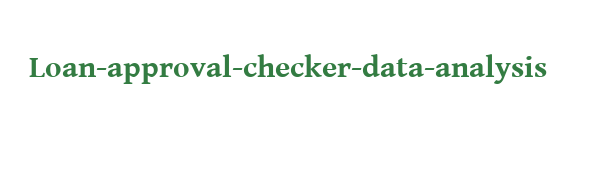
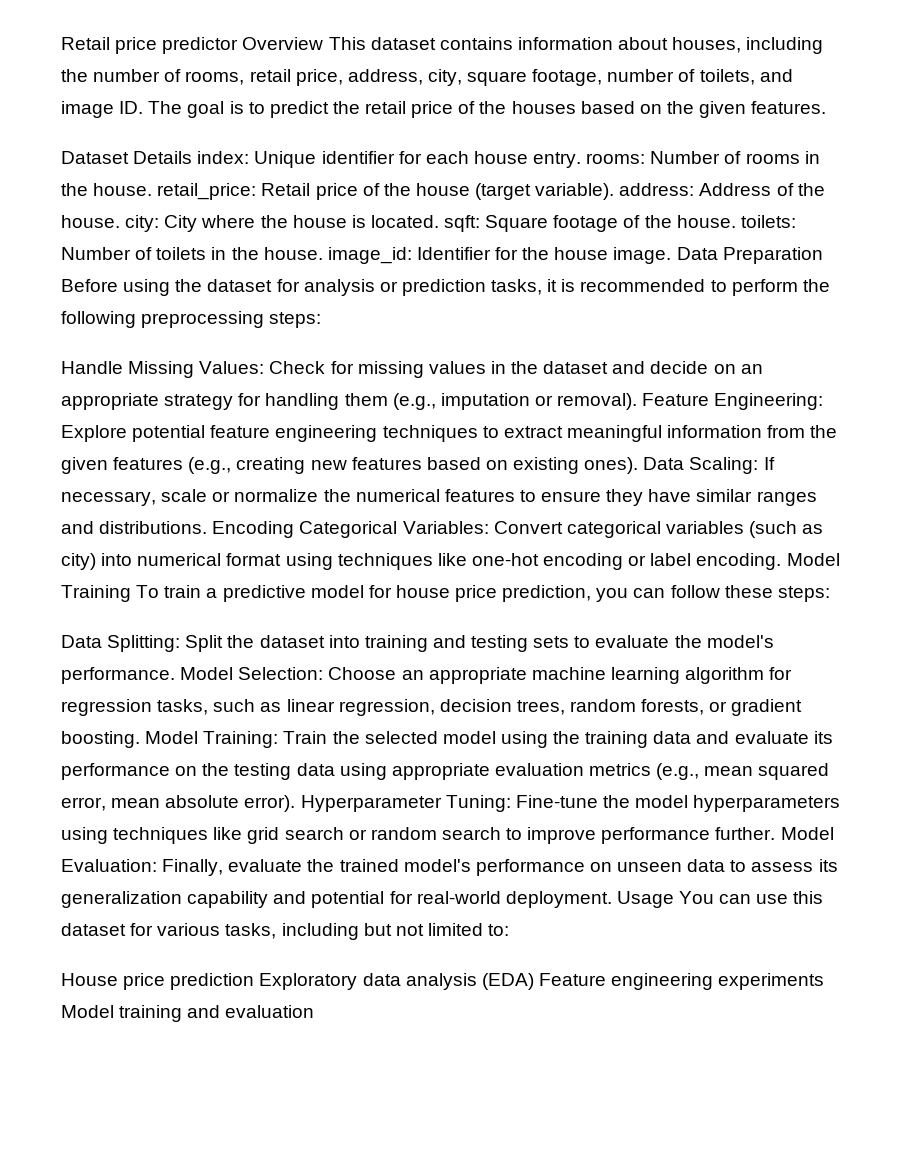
[29,54,547,84] Loan-approval-checker-data-analysis -> [61,37,824,54] [61,69,793,86] [61,101,827,118] [61,151,820,168] [61,183,825,200] [61,215,796,232] [61,247,823,264] [61,279,830,296] [61,311,322,328] [61,361,763,378] [61,393,824,410] [61,425,838,442] [61,457,775,474] [61,489,817,506] [61,521,824,538] [61,553,840,570] [61,585,830,602] [61,635,774,652] [61,667,793,684] [61,699,803,716] [61,731,833,748] [61,763,830,780] [61,795,841,812] [61,827,834,844] [61,859,838,876] [61,891,824,908] [61,923,510,940] [61,973,825,990] [61,1005,315,1022] Retail price predictor Overview This dataset contains information about houses, including the number of rooms, retail price, address, city, square footage, number of toilets, and image ID. The goal is to predict the retail price of the houses based on the given features. // Dataset Details index: Unique identifier for each house entry. rooms: Number of rooms in the house. retail_price: Retail price of the house (target variable). address: Address of the house. city: City where the house is located. sqft: Square footage of the house. toilets: Number of toilets in the house. image_id: Identifier for the house image. Data Preparation Before using the dataset for analysis or prediction tasks, it is recommended to perform the following preprocessing steps: // Handle Missing Values: Check for missing values in the dataset and decide on an appropriate strategy for handling them (e.g., imputation or removal). Feature Engineering: Explore potential feature engineering techniques to extract meaningful information from the given features (e.g., creating new features based on existing ones). Data Scaling: If necessary, scale or normalize the numerical features to ensure they have similar ranges and distributions. Encoding Categorical Variables: Convert categorical variables (such as city) into numerical format using techniques like one-hot encoding or label encoding. Model Training To train a predictive model for house price prediction, you can follow these steps: // Data Splitting: Split the dataset into training and testing sets to evaluate the model's performance. Model Selection: Choose an appropriate machine learning algorithm for regression tasks, such as linear regression, decision trees, random forests, or gradient boosting. Model Training: Train the selected model using the training data and evaluate its performance on the testing data using appropriate evaluation metrics (e.g., mean squared error, mean absolute error). Hyperparameter Tuning: Fine-tune the model hyperparameters using techniques like grid search or random search to improve performance further. Model Evaluation: Finally, evaluate the trained model's performance on unseen data to assess its generalization capability and potential for real-world deployment. Usage You can use this dataset for various tasks, including but not limited to: // House price prediction Exploratory data analysis (EDA) Feature engineering experiments Model training and evaluation

